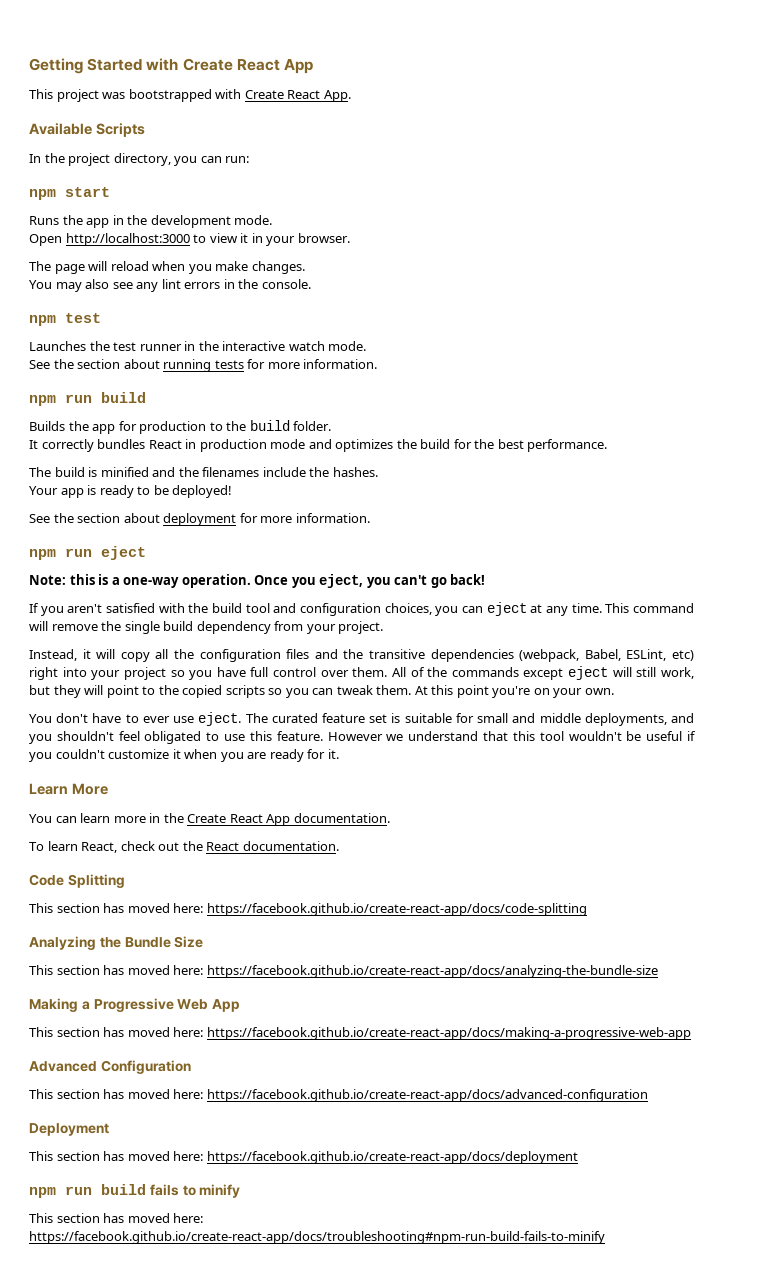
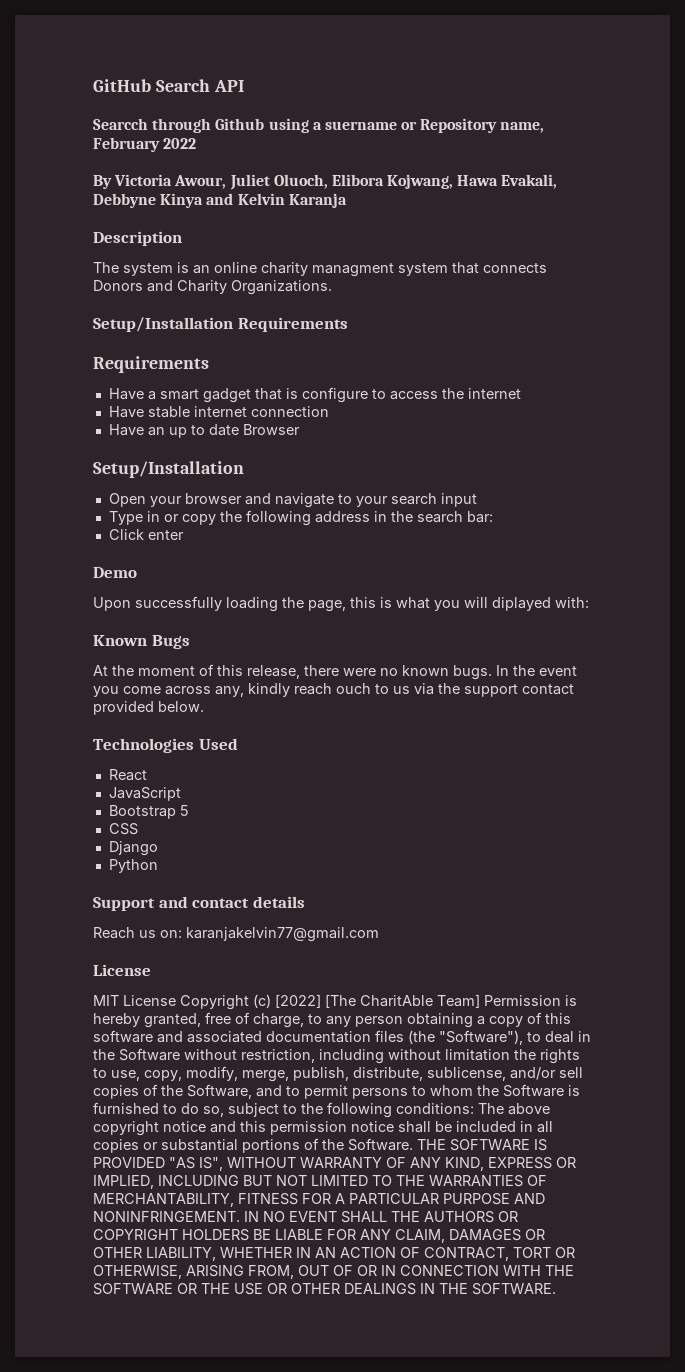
[29,58,313,74] [29,89,351,102] [29,123,145,137] [29,153,250,166] [29,187,110,200] [29,215,273,228] [29,233,350,246] [29,261,305,274] [29,279,311,292] [29,313,101,326] [29,341,367,351] [29,359,378,372] [29,392,146,406] [29,420,332,434] [29,439,608,452] [29,467,378,477] [29,485,233,498] [29,513,370,526] [29,546,146,560] [29,574,486,588] [29,602,694,616] [29,621,384,634] [29,649,695,662] [29,666,695,680] [29,685,614,698] [29,712,694,726] [29,731,697,744] [29,749,339,762] [29,783,108,795] [29,813,390,826] [29,841,339,853] [29,874,125,888] [29,903,587,916] [29,936,204,950] [29,965,658,978] [29,998,241,1012] [29,1027,691,1040] [29,1060,191,1074] [29,1089,648,1102] [29,1123,109,1136] [29,1151,578,1164] [29,1184,241,1198] [29,1213,204,1223] [29,1231,605,1244] Getting Started with Create React App // This project was bootstrapped with Create React App. // Available Scripts // In the project directory, you can run: // npm start // Runs the app in the development mode. // Open http://localhost:3000 to view it in your browser. // The page will reload when you make changes. // You may also see any lint errors in the console. // npm test // Launches the test runner in the interactive watch mode. // See the section about running tests for more information. // npm run build // Builds the app for production to the build folder. // It correctly bundles React in production mode and optimizes the build for the best performance. // The build is minified and the filenames include the hashes. // Your app is ready to be deployed! // See the section about deployment for more information. // npm run eject // Note: this is a one-way operation. Once you eject, you can't go back! // If you aren't satisfied with the build tool and configuration choices, you can eject at any time. This command will remove the single build dependency from your project. // Instead, it will copy all the configuration files and the transitive dependencies (webpack, Babel, ESLint, etc) right into your project so you have full control over them. All of the commands except eject will still work, but they will point to the copied scripts so you can tweak them. At this point you're on your own. // You don't have to ever use eject. The curated feature set is suitable for small and middle deployments, and you shouldn't feel obligated to use this feature. However we understand that this tool wouldn't be useful if you couldn't customize it when you are ready for it. // Learn More // You can learn more in the Create React App documentation. // To learn React, check out the React documentation. // Code Splitting // This section has moved here: https://facebook.github.io/create-react-app/docs/code-splitting // Analyzing the Bundle Size // This section has moved here: https://facebook.github.io/create-react-app/docs/analyzing-the-bundle-size // Making a Progressive Web App // This section has moved here: https://facebook.github.io/create-react-app/docs/making-a-progressive-web-app // Advanced Configuration // This section has moved here: https://facebook.github.io/create-react-app/docs/advanced-configuration // Deployment // This section has moved here: https://facebook.github.io/create-react-app/docs/deployment // npm run build fails to minify // This section has moved here: https://facebook.github.io/create-react-app/docs/troubleshooting#npm-run-build-fails-to-minify -> [93,79,244,92] [93,118,545,133] [93,137,197,152] [93,174,558,190] [93,193,347,208] [93,231,182,246] [93,262,547,277] [93,280,332,295] [93,317,348,332] [93,356,209,373] [108,387,521,403] [108,406,329,418] [108,424,300,438] [93,461,244,478] [108,493,477,508] [108,510,493,526] [108,529,184,540] [93,567,137,578] [93,596,589,612] [93,635,190,649] [93,664,577,680] [93,683,574,697] [93,701,204,715] [93,738,238,753] [108,769,147,781] [108,787,181,801] [108,805,189,819] [108,823,138,835] [108,841,158,856] [108,859,158,873] [93,896,305,911] [93,927,379,942] [93,964,151,976] [93,994,577,1010] [93,1012,571,1028] [93,1030,591,1045] [93,1048,580,1064] [93,1066,583,1082] [93,1084,580,1099] [93,1102,550,1118] [93,1121,553,1136] [93,1138,547,1153] [93,1157,576,1171] [93,1175,547,1189] [93,1193,545,1207] [93,1211,518,1223] [93,1229,545,1243] [93,1247,575,1261] [93,1265,574,1279] [93,1283,556,1295] GitHub Search API // Searcch through Github using a suername or Repository name, February 2022 // By Victoria Awour, Juliet Oluoch, Elibora Kojwang, Hawa Evakali, Debbyne Kinya and Kelvin Karanja // Description // The system is an online charity managment system that connects Donors and Charity Organizations. // Setup/Installation Requirements // Requirements // Have a smart gadget that is configure to access the internet // Have stable internet connection // Have an up to date Browser // Setup/Installation // Open your browser and navigate to your search input // Type in or copy the following address in the search bar: // Click enter // Demo // Upon successfully loading the page, this is what you will diplayed with: // Known Bugs // At the moment of this release, there were no known bugs. In the event you come across any, kindly reach ouch to us via the support contact provided below. // Technologies Used // React // JavaScript // Bootstrap 5 // CSS // Django // Python // Support and contact details // Reach us on: karanjakelvin77@gmail.com // License // MIT License Copyright (c) [2022] [The CharitAble Team] Permission is hereby granted, free of charge, to any person obtaining a copy of this software and associated documentation files (the "Software"), to deal in the Software without restriction, including without limitation the rights to use, copy, modify, merge, publish, distribute, sublicense, and/or sell copies of the Software, and to permit persons to whom the Software is furnished to do so, subject to the following conditions: The above copyright notice and this permission notice shall be included in all copies or substantial portions of the Software. THE SOFTWARE IS PROVIDED "AS IS", WITHOUT WARRANTY OF ANY KIND, EXPRESS OR IMPLIED, INCLUDING BUT NOT LIMITED TO THE WARRANTIES OF MERCHANTABILITY, FITNESS FOR A PARTICULAR PURPOSE AND NONINFRINGEMENT. IN NO EVENT SHALL THE AUTHORS OR COPYRIGHT HOLDERS BE LIABLE FOR ANY CLAIM, DAMAGES OR OTHER LIABILITY, WHETHER IN AN ACTION OF CONTRACT, TORT OR OTHERWISE, ARISING FROM, OUT OF OR IN CONNECTION WITH THE SOFTWARE OR THE USE OR OTHER DEALINGS IN THE SOFTWARE.

